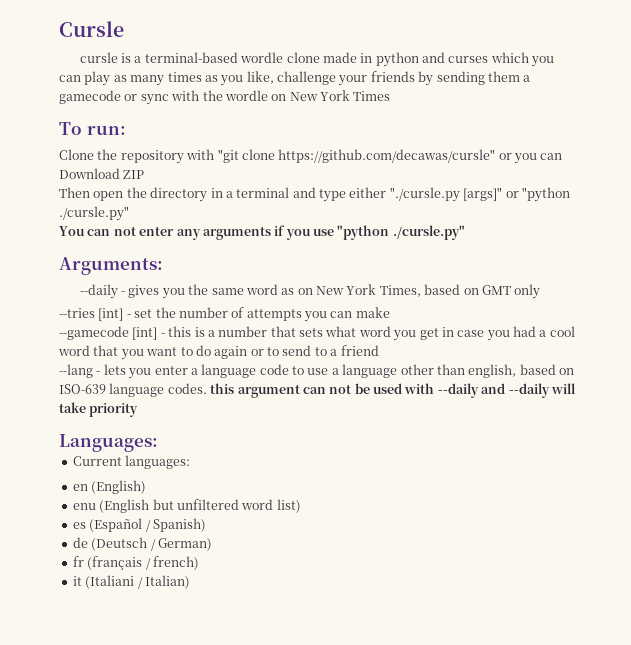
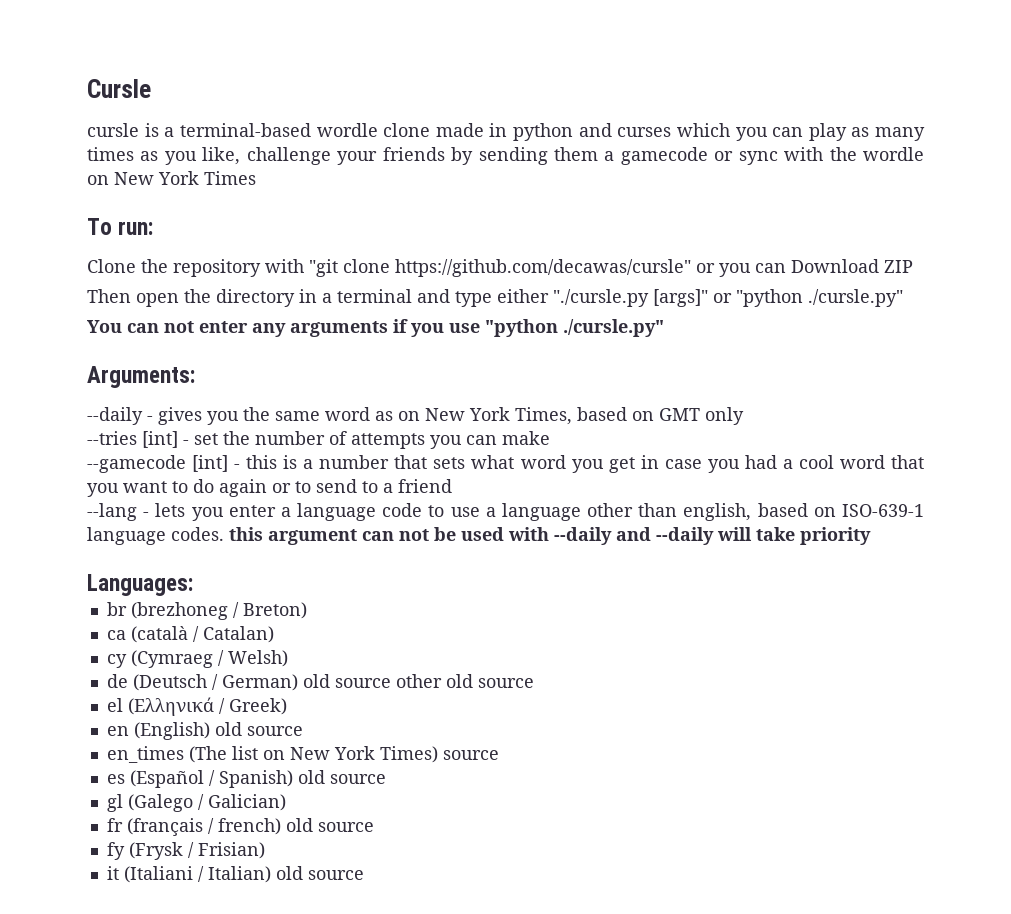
[59,384,106,394] ISO-639 -> [841,504,924,517] ISO-639-1
[72,455,191,469] [72,480,147,494] [72,499,301,513] [72,518,206,532] [72,537,212,551] [72,556,199,570] Current languages: // en (English) // enu (English but unfiltered word list) // es (Español / Spanish) // de (Deutsch / German) // fr (français / french) -> [106,602,307,620] [106,626,274,643] [106,650,288,668] [106,674,534,691] [106,697,287,716] [106,722,303,740] [106,746,499,763] [106,770,386,788] [106,794,286,812] [106,818,374,836] [106,842,265,860] br (brezhoneg / Breton) // ca (català / Catalan) // cy (Cymraeg / Welsh) // de (Deutsch / German) old source other old source // el (Ελληνικά / Greek) // en (English) old source // en_times (The list on New York Times) source // es (Español / Spanish) old source // gl (Galego / Galician) // fr (français / french) old source // fy (Frysk / Frisian)
(190, 582) none -> [275,866,364,880] old source

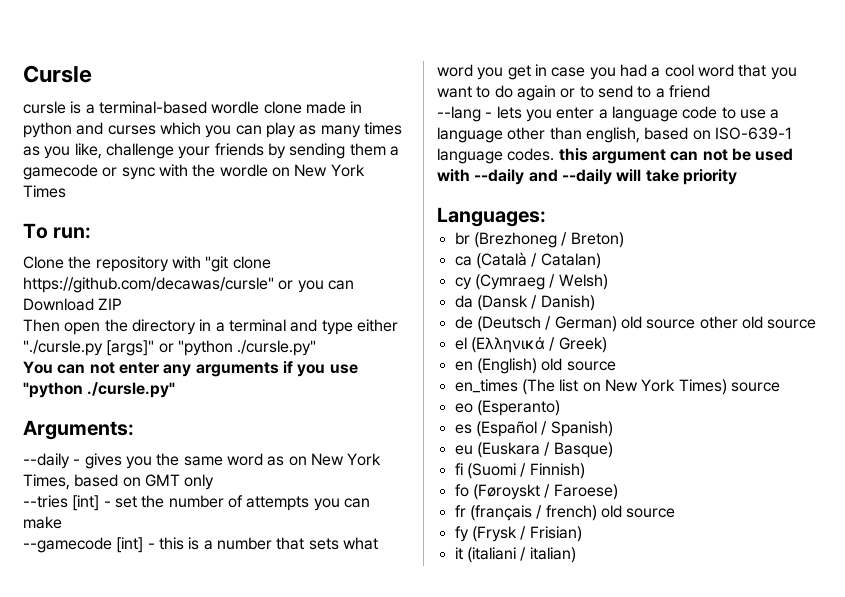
[130,602,228,620] (brezhoneg -> [473,232,557,248] (Brezhoneg
[130,626,188,643] (català -> [475,252,527,269] (Català
(288, 658) none -> [454,295,595,311] // da (Dansk / Danish)
(499, 755) none -> [454,400,560,416] // eo (Esperanto)
[297,770,386,784] [106,794,286,812] old source // gl (Galego / Galician) -> [454,442,613,458] [454,463,585,479] [454,484,618,500] // eu (Euskara / Basque) // fi (Suomi / Finnish) // fo (Føroyskt / Faroese)
[123,866,364,883] (Italiani / Italian) old source -> [466,547,576,563] (italiani / italian)

